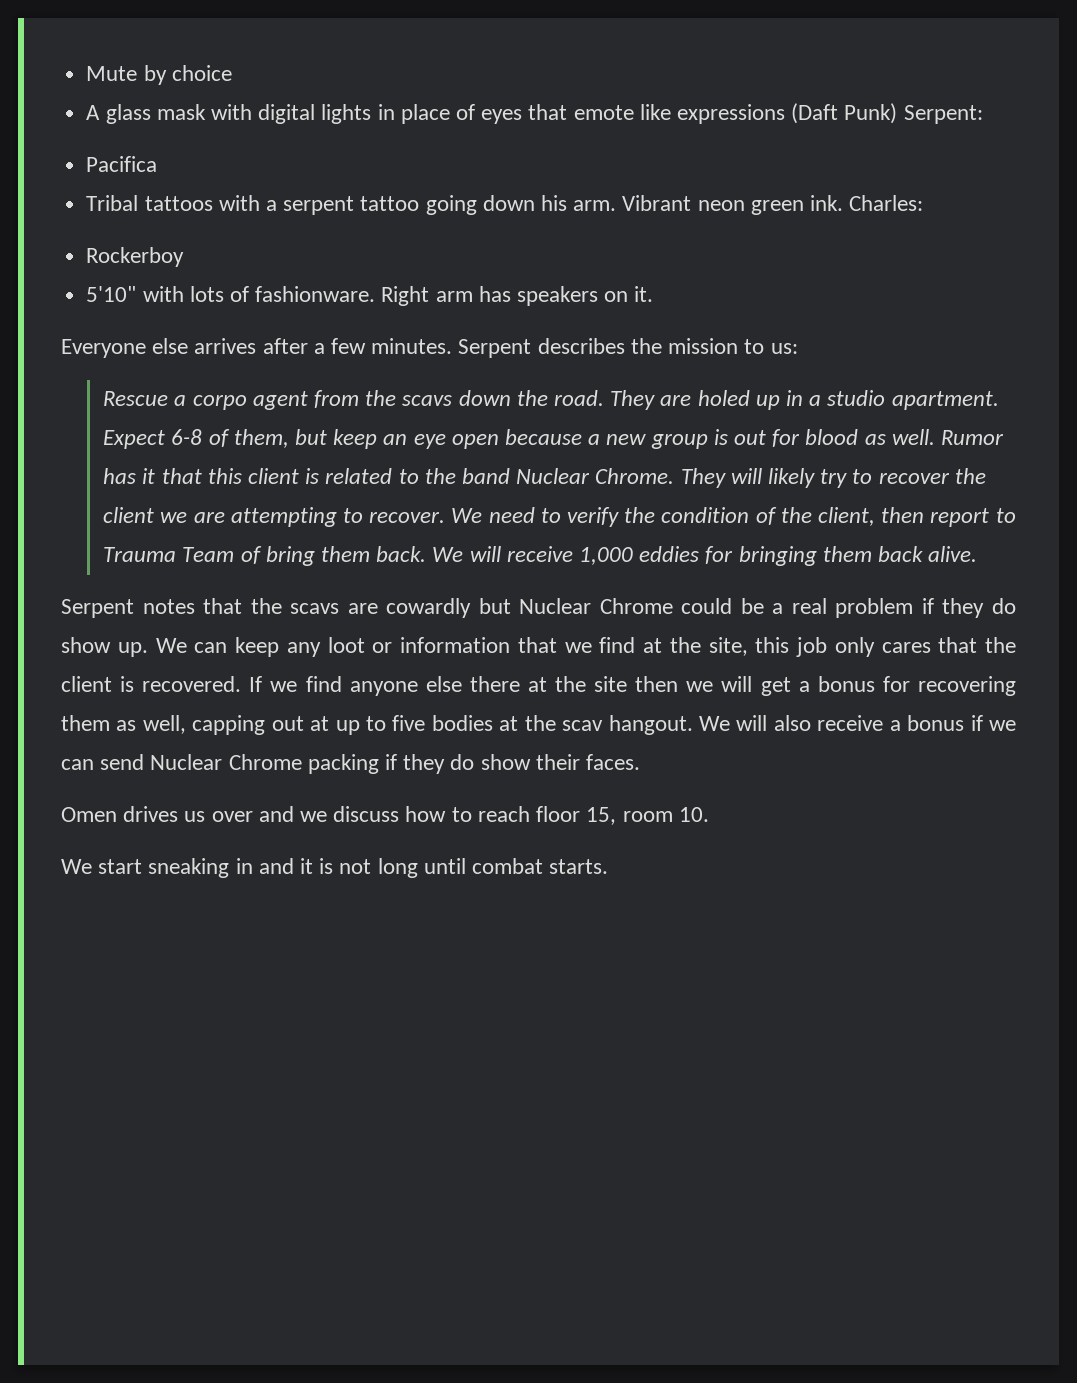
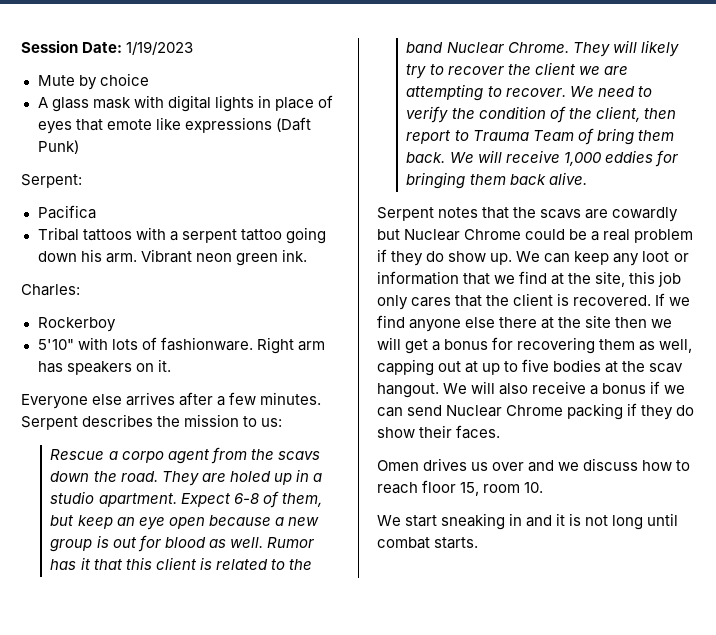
(86, 73) none -> [21,40,194,55] Session Date: 1/19/2023 //
(898, 113) none -> (79, 147) //
(844, 203) none -> (307, 255) //

